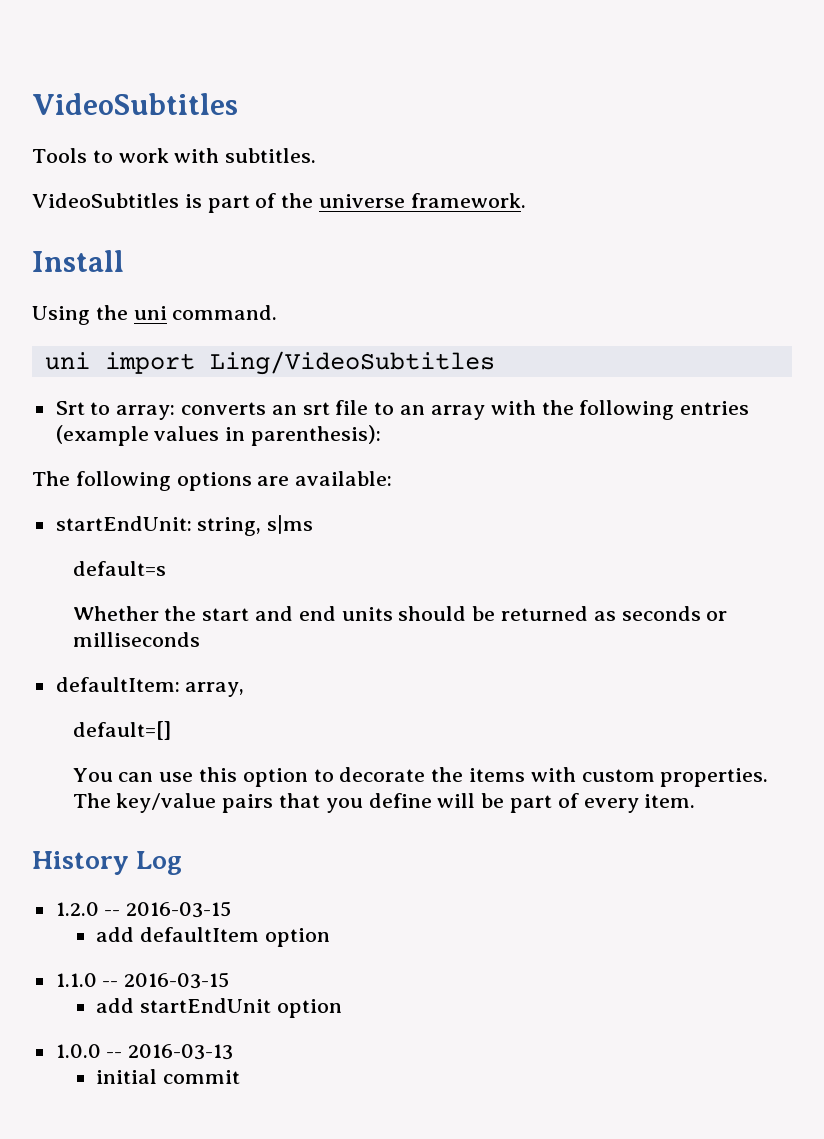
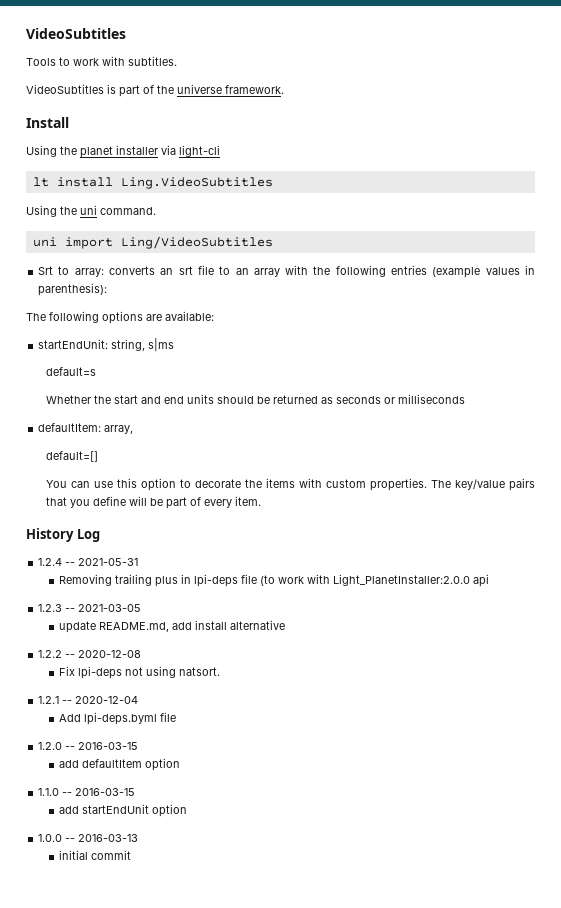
(124, 261) none -> [26,145,220,158] [32,177,273,189] // Using the planet installer via light-cli // lt install Ling.VideoSubtitles
(183, 863) none -> [38,558,139,566] [58,574,489,587] [38,604,142,612] [58,620,285,633] [38,650,142,658] [58,666,220,679] [38,696,139,704] [58,712,176,725] // 1.2.4 -- 2021-05-31 // Removing trailing plus in lpi-deps file (to work with Light_PlanetInstaller:2.0.0 api // 1.2.3 -- 2021-03-05 // update README.md, add install alternative // 1.2.2 -- 2020-12-08 // Fix lpi-deps not using natsort. // 1.2.1 -- 2020-12-04 // Add lpi-deps.byml file

